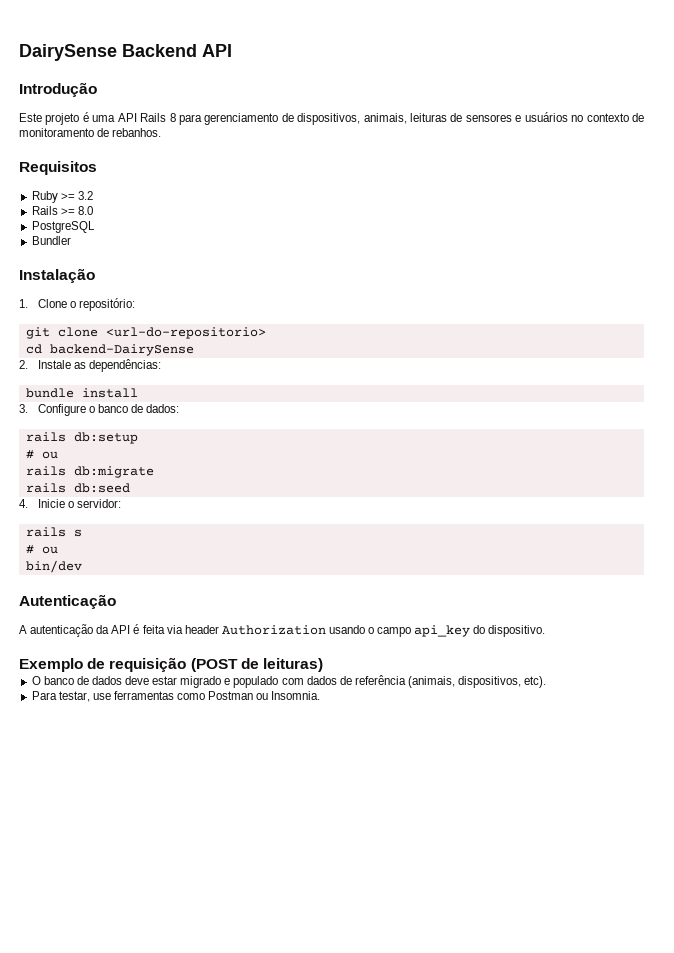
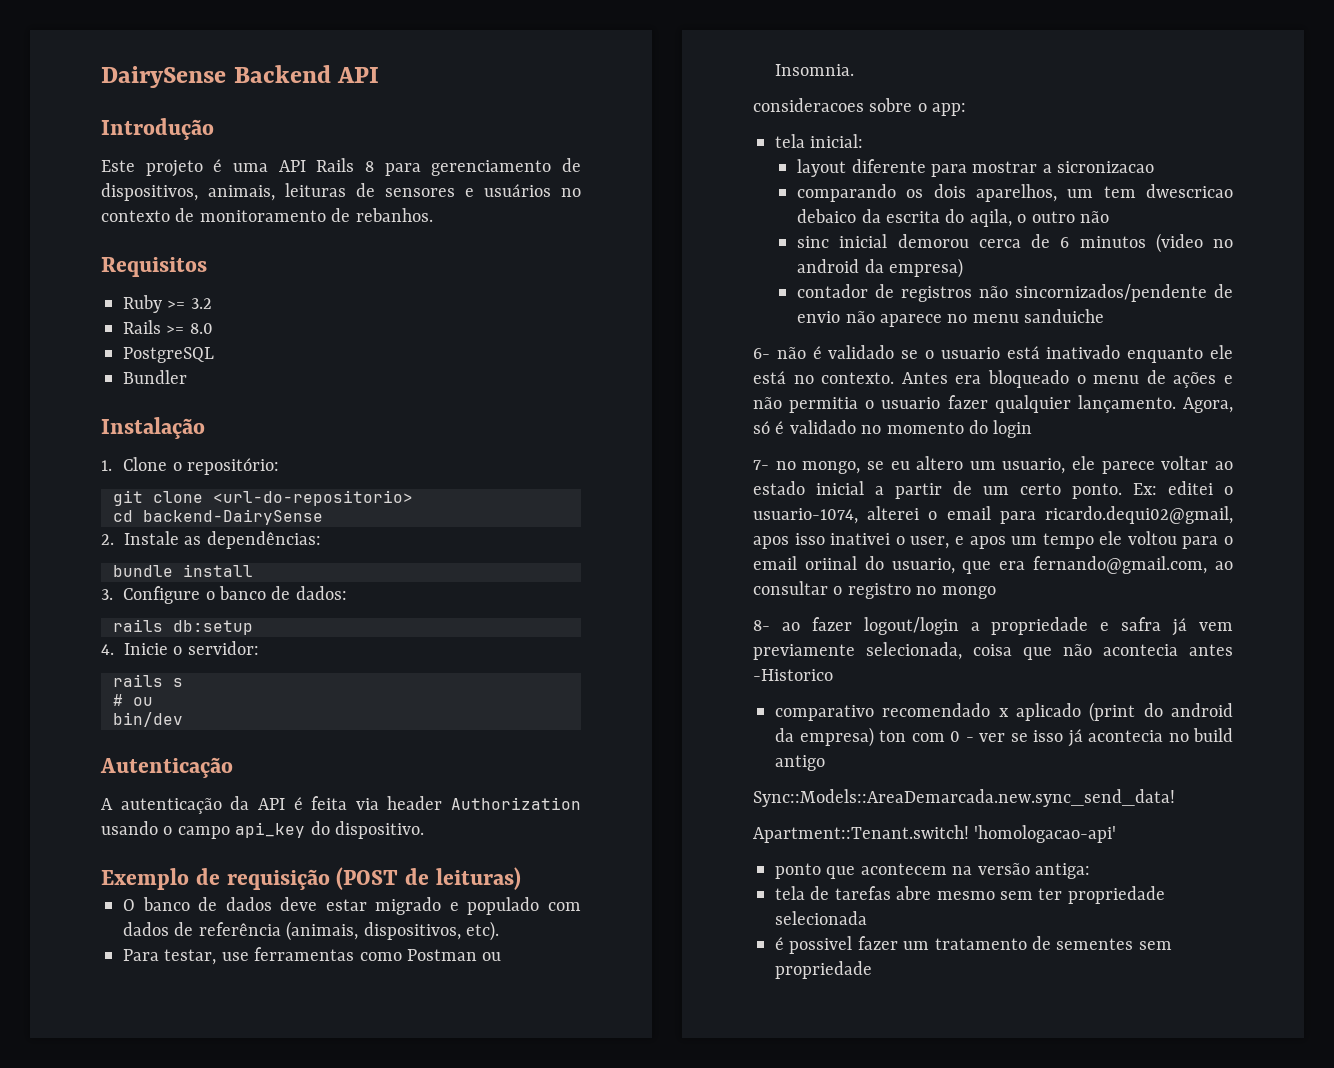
[25,450,58,459] [25,466,154,478] [25,483,130,493] // # ou // rails db:migrate // rails db:seed -> (253, 627) none
(321, 695) none -> [753,98,967,116] [775,134,864,148] [797,159,1155,177] [797,184,1233,202] [797,209,1109,227] [797,233,1233,253] [797,258,963,278] [797,284,1233,302] [797,309,1105,327] [753,345,1233,363] [753,370,1233,388] [753,395,1233,413] [753,420,1033,438] [753,456,1233,474] [753,481,1233,499] [753,506,1233,524] [753,531,1233,549] [753,556,1233,574] [753,581,996,599] [753,617,1233,636] [753,642,1233,660] [753,669,833,681] [775,702,1233,722] [775,727,1233,747] [775,755,825,771] [753,789,1175,807] [753,825,1117,843] [775,863,1090,879] [775,886,1165,904] [775,911,867,925] [775,936,1172,954] [775,961,872,979] // consideracoes sobre o app: // tela inicial: // layout diferente para mostrar a sicronizacao // comparando os dois aparelhos, um tem dwescricao debaico da escrita do aqila, o outro não // sinc inicial demorou cerca de 6 minutos (video no android da empresa) // contador de registros não sincornizados/pendente de envio não aparece no menu sanduiche // 6- não é validado se o usuario está inativado enquanto ele está no contexto. Antes era bloqueado o menu de ações e não permitia o usuario fazer qualquier lançamento. Agora, só é validado no momento do login // 7- no mongo, se eu altero um usuario, ele parece voltar ao estado inicial a partir de um certo ponto. Ex: editei o usuario-1074, alterei o email para ricardo.dequi02@gmail, apos isso inativei o user, e apos um tempo ele voltou para o email oriinal do usuario, que era fernando@gmail.com, ao consultar o registro no mongo // 8- ao fazer logout/login a propriedade e safra já vem previamente selecionada, coisa que não acontecia antes -Historico // comparativo recomendado x aplicado (print do android da empresa) ton com 0 - ver se isso já acontecia no build antigo // Sync::Models::AreaDemarcada.new.sync_send_data! // Apartment::Tenant.switch! 'homologacao-api' // ponto que acontecem na versão antiga: // tela de tarefas abre mesmo sem ter propriedade selecionada // é possivel fazer um tratamento de sementes sem propriedade

